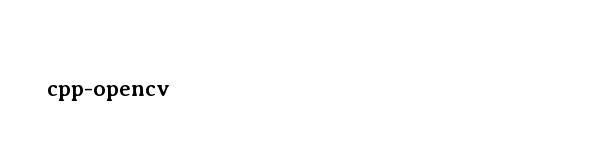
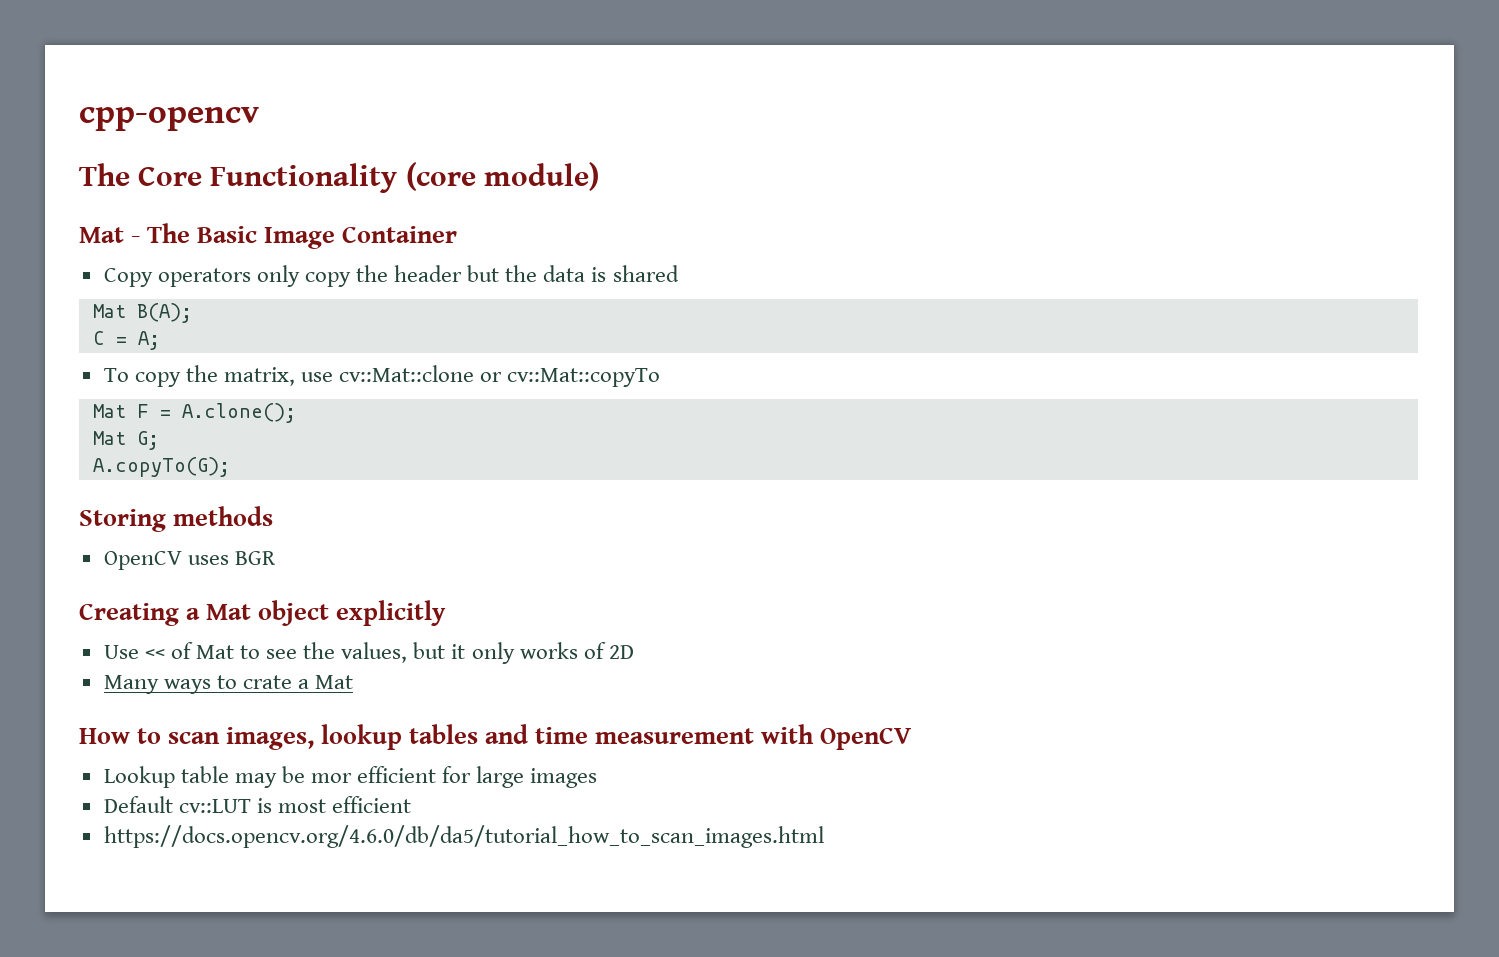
(170, 93) none -> [79,162,599,193] [79,223,458,249] [103,265,679,287] [92,303,192,323] [92,331,160,350] [103,365,661,387] [92,403,296,423] [92,431,159,450] [92,457,230,477] [79,506,274,532] [103,551,276,570] [79,600,447,626] [103,642,634,664] [103,675,354,694] [79,724,913,750] [103,766,598,788] [103,796,412,813] [103,825,824,848] // The Core Functionality (core module) // Mat - The Basic Image Container // Copy operators only copy the header but the data is shared // Mat B(A); // C = A; // To copy the matrix, use cv::Mat::clone or cv::Mat::copyTo // Mat F = A.clone(); // Mat G; // A.copyTo(G); // Storing methods // OpenCV uses BGR // Creating a Mat object explicitly // Use << of Mat to see the values, but it only works of 2D // Many ways to crate a Mat // How to scan images, lookup tables and time measurement with OpenCV // Lookup table may be mor efficient for large images // Default cv::LUT is most efficient // https://docs.opencv.org/4.6.0/db/da5/tutorial_how_to_scan_images.html

